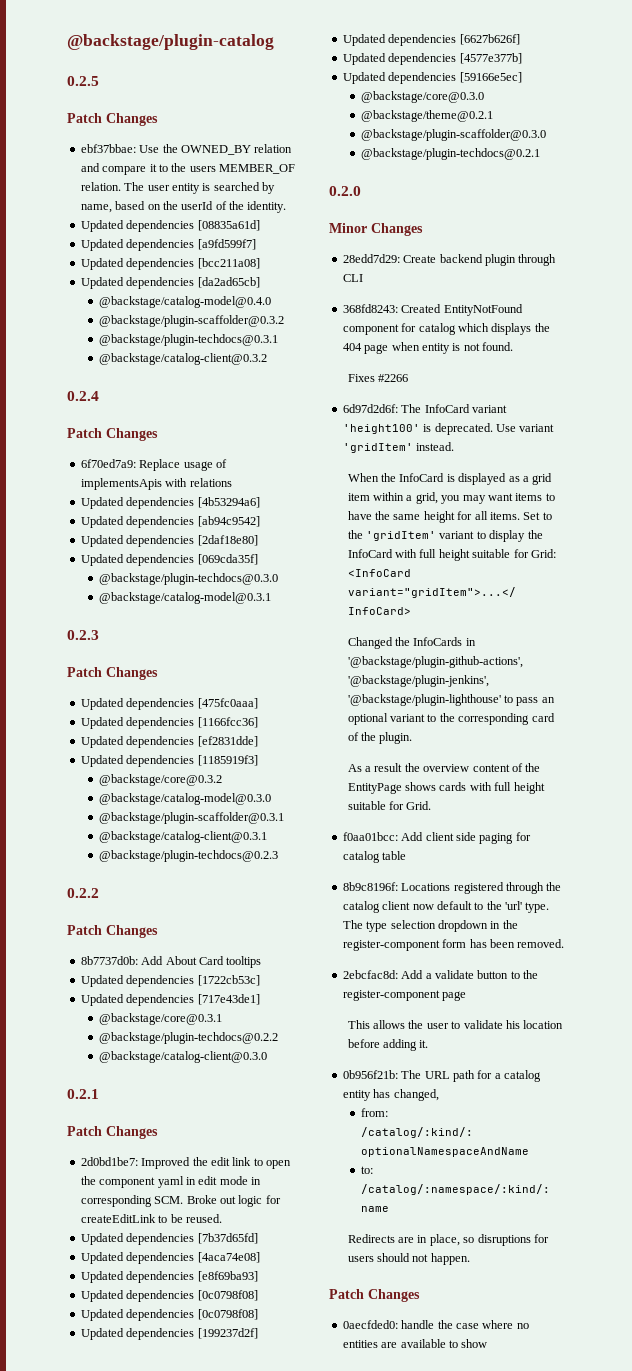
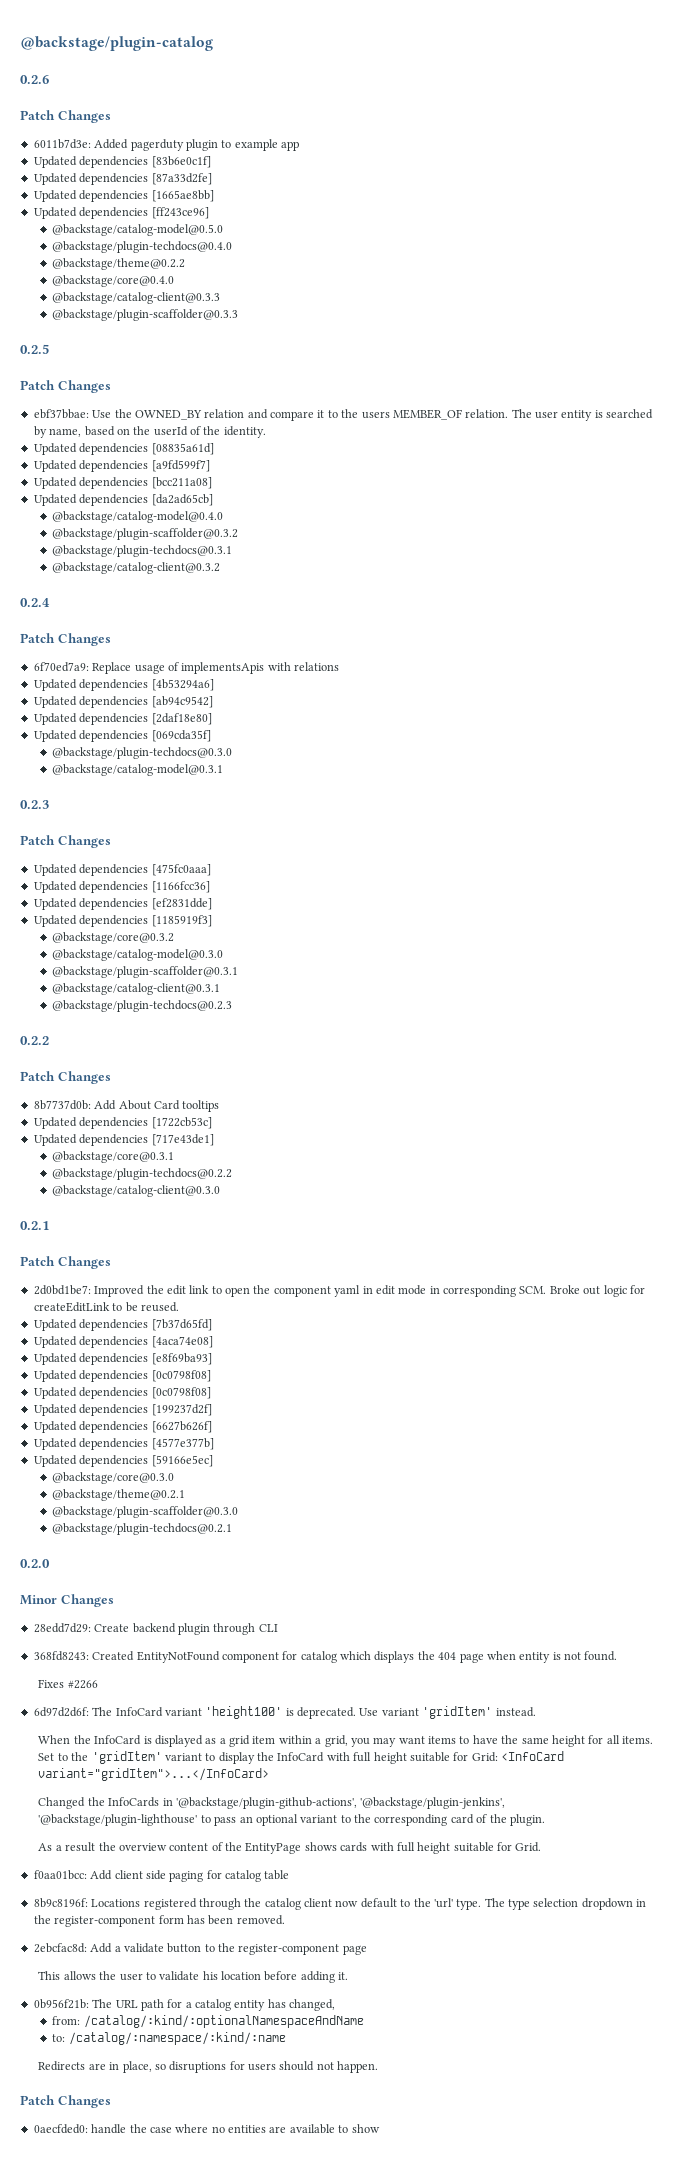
(274, 42) none -> [20,75,49,84] [20,110,111,123] [33,139,299,151] [33,156,211,168] [33,173,212,185] [33,190,214,202] [33,207,209,219] [52,224,224,236] [52,241,233,253] [52,258,186,270] [52,275,175,287] [52,292,221,304] [52,309,239,321] // 0.2.6 // Patch Changes // 6011b7d3e: Added pagerduty plugin to example app // Updated dependencies [83b6e0c1f] // Updated dependencies [87a33d2fe] // Updated dependencies [1665ae8bb] // Updated dependencies [ff243ce96] // @backstage/catalog-model@0.5.0 // @backstage/plugin-techdocs@0.4.0 // @backstage/theme@0.2.2 // @backstage/core@0.4.0 // @backstage/catalog-client@0.3.3 // @backstage/plugin-scaffolder@0.3.3

